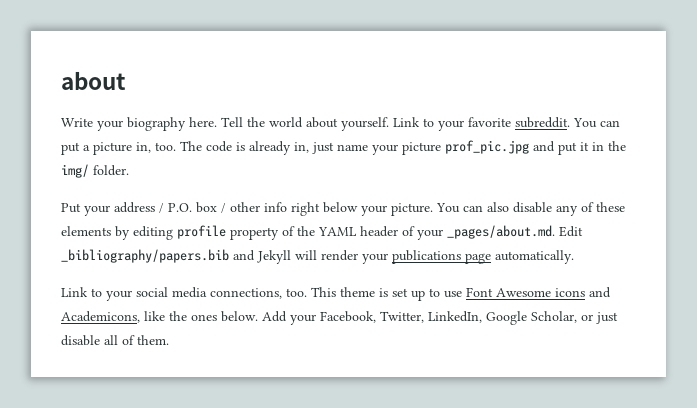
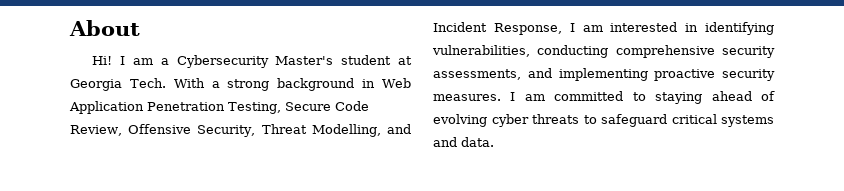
[61,71,126,90] [61,117,620,131] [61,140,626,155] [61,164,129,178] [61,202,625,216] [61,225,583,240] [61,249,574,264] [61,287,611,301] [61,311,618,325] [61,335,169,346] about // Write your biography here. Tell the world about yourself. Link to your favorite subreddit. You can put a picture in, too. The code is already in, just name your picture prof_pic.jpg and put it in the img/ folder. // Put your address / P.O. box / other info right below your picture. You can also disable any of these elements by editing profile property of the YAML header of your _pages/about.md. Edit _bibliography/papers.bib and Jekyll will render your publications page automatically. // Link to your social media connections, too. This theme is set up to use Font Awesome icons and Academicons, like the ones below. Add your Facebook, Twitter, LinkedIn, Google Scholar, or just disable all of them. -> [69,20,140,36] [92,55,412,68] [70,78,412,91] [69,101,369,114] [70,124,412,137] [433,22,774,35] [432,45,775,58] [433,68,775,81] [433,91,775,104] [433,114,774,127] [433,137,494,147] About // Hi! I am a Cybersecurity Master's student at Georgia Tech. With a strong background in Web Application Penetration Testing, Secure Code Review, Offensive Security, Threat Modelling, and Incident Response, I am interested in identifying vulnerabilities, conducting comprehensive security assessments, and implementing proactive security measures. I am committed to staying ahead of evolving cyber threats to safeguard critical systems and data.

